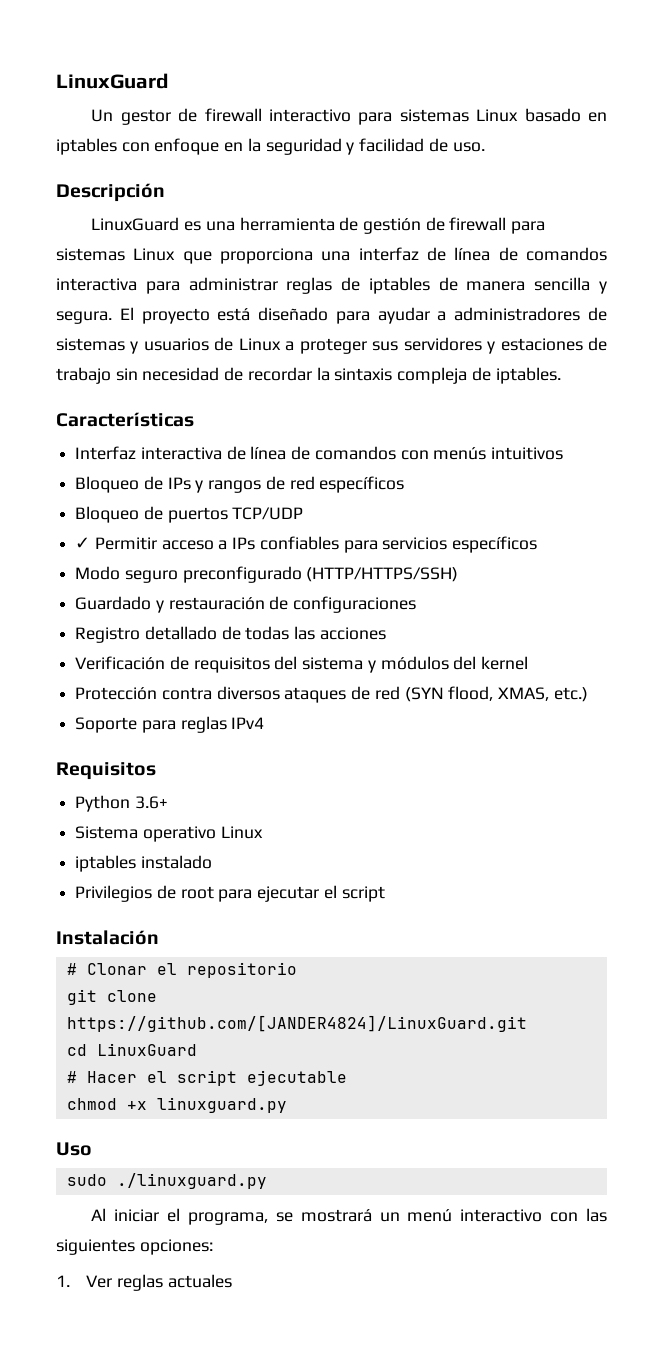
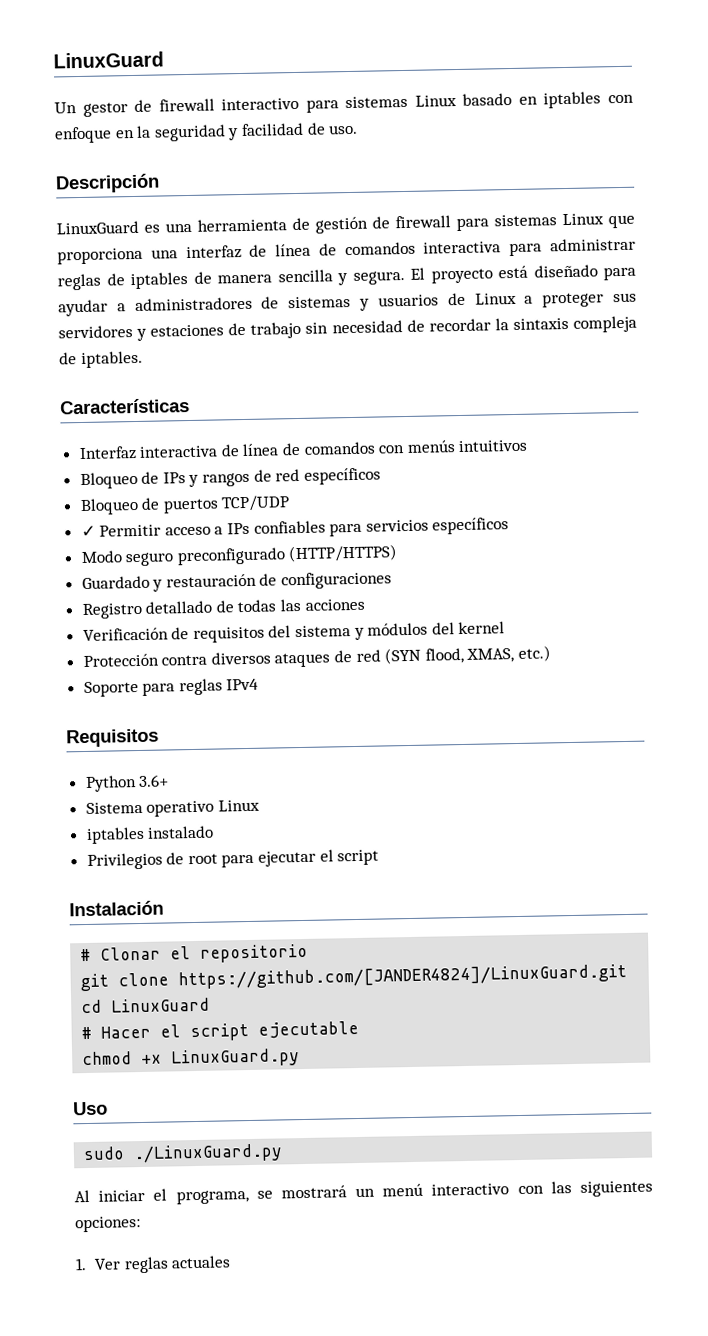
[306,567,459,582] (HTTP/HTTPS/SSH) -> [288,544,399,563] (HTTP/HTTPS)
[156,1097,287,1113] linuxguard.py -> [171,1048,301,1068] LinuxGuard.py
[116,1173,267,1189] ./linuxguard.py -> [133,1143,284,1164] ./LinuxGuard.py

